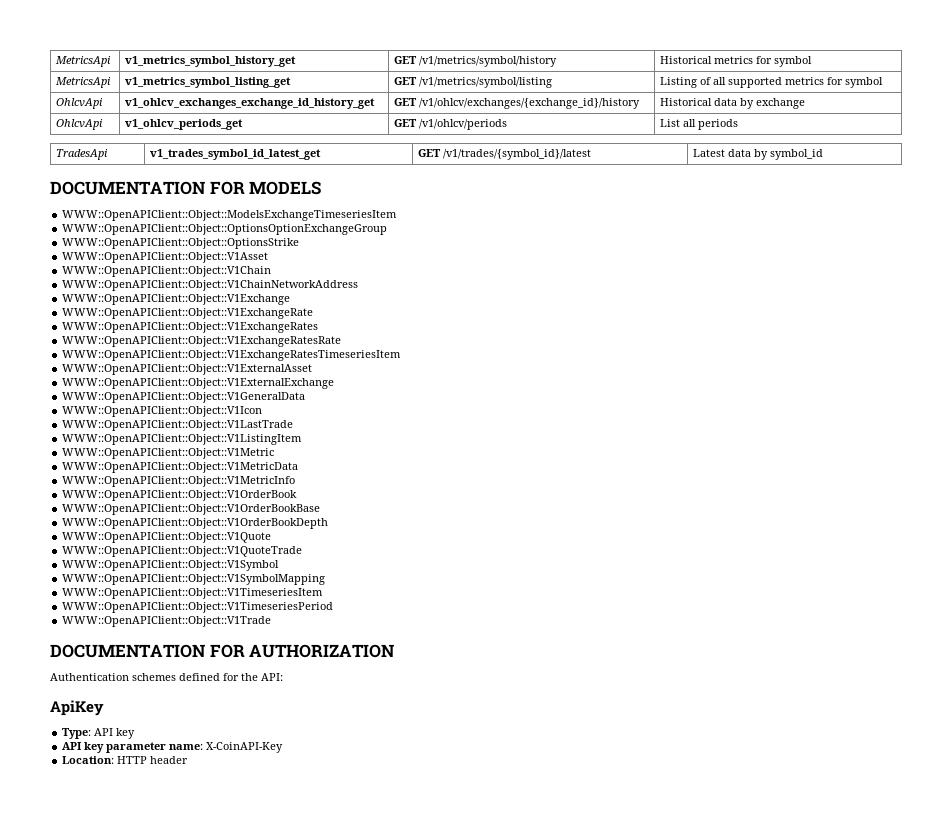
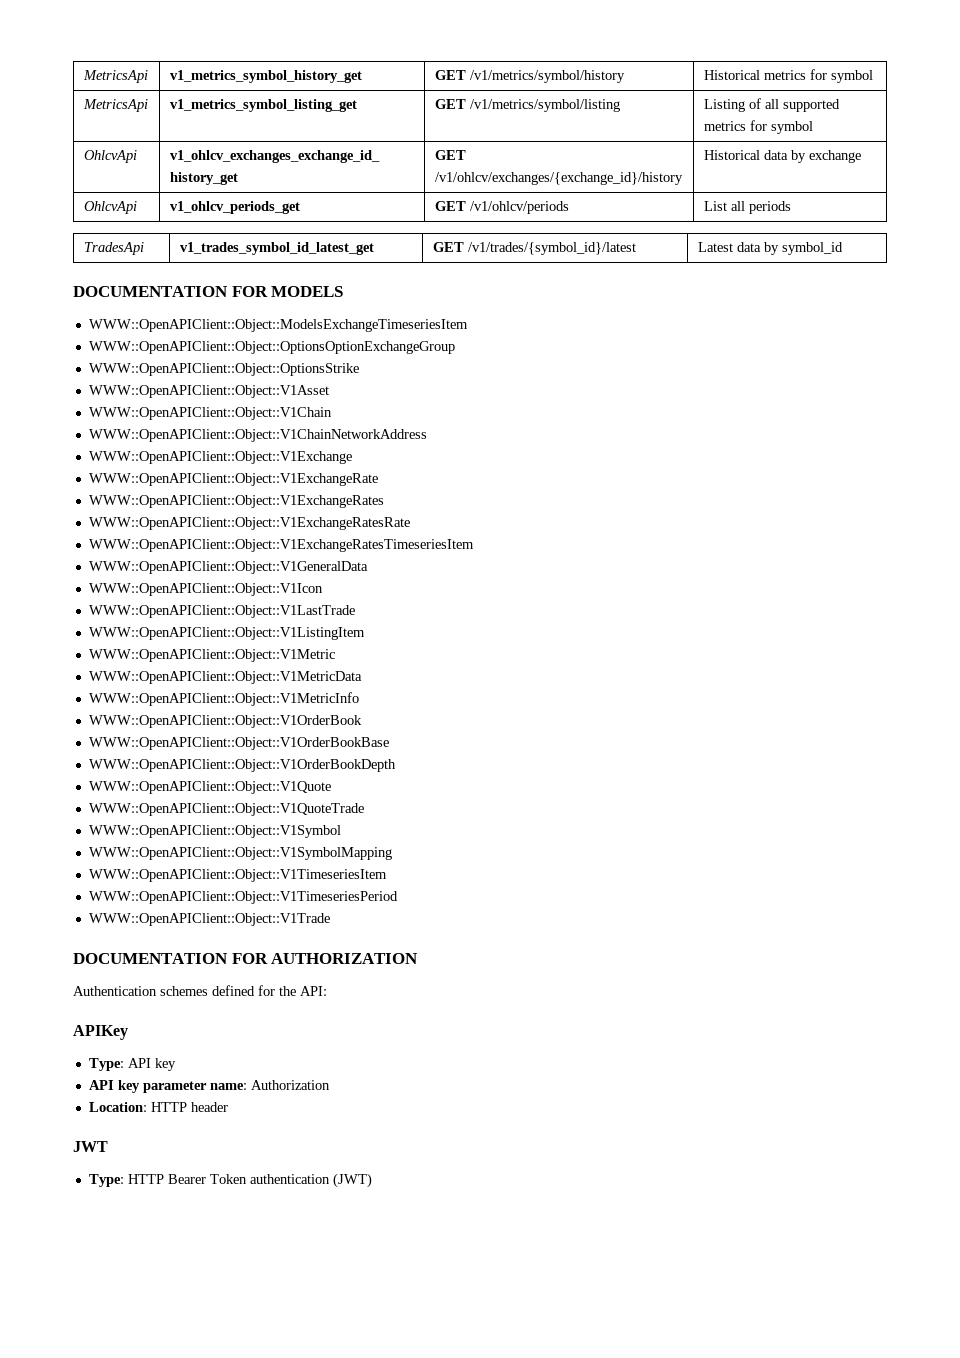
[62,364,313,375] [62,378,335,389] // WWW::OpenAPIClient::Object::V1ExternalAsset // WWW::OpenAPIClient::Object::V1ExternalExchange -> (474, 545) none
[50,700,104,716] ApiKey -> [73,1025,128,1040] APIKey
[206,742,284,753] X-CoinAPI-Key -> [250,1080,330,1090] Authorization
(189, 760) none -> [73,1141,108,1152] [88,1173,372,1188] // JWT // Type: HTTP Bearer Token authentication (JWT)

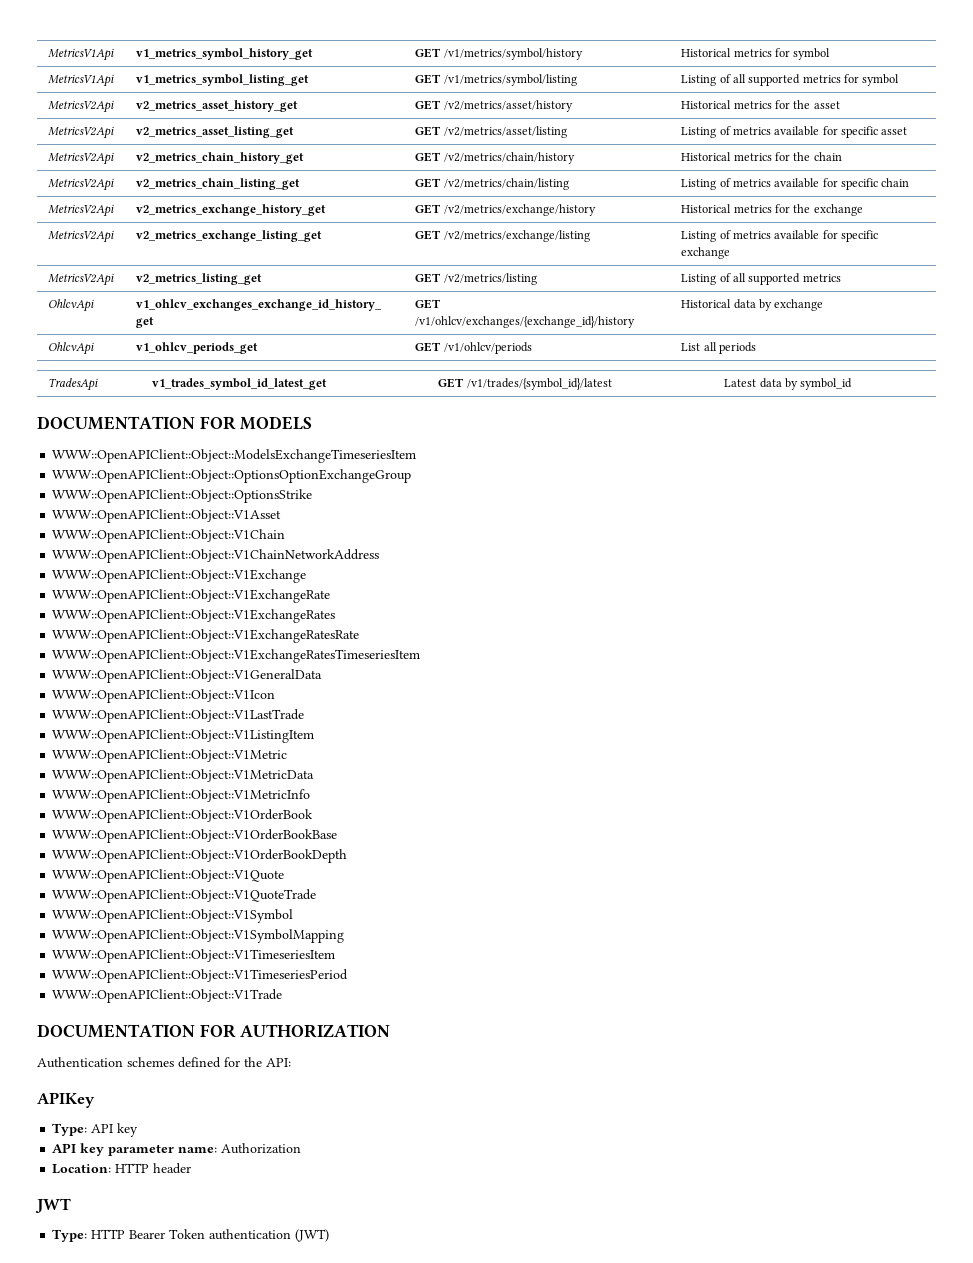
[82,70,148,83] MetricsApi -> [48,48,115,61] MetricsV1Api
[82,99,148,112] MetricsApi -> [48,74,115,87] MetricsV1Api
(813, 127) none -> [48,100,115,113] [136,100,299,112] [415,100,573,112] [681,100,840,109] [48,126,115,139] [136,126,295,138] [415,126,567,138] [681,126,908,138] [48,152,115,165] [136,152,305,164] [415,152,575,164] [681,152,842,161] [48,178,115,191] [136,178,301,190] [415,178,569,190] [681,178,910,190] [48,204,115,217] [136,204,327,216] [415,204,596,216] [681,204,863,216] [48,230,115,243] [136,230,323,242] [415,230,590,242] [681,230,879,242] [681,247,731,259] [48,273,115,286] [136,273,263,285] [415,273,537,285] [681,273,841,285] // MetricsV2Api | v2_metrics_asset_history_get | GET /v2/metrics/asset/history | Historical metrics for the asset // MetricsV2Api | v2_metrics_asset_listing_get | GET /v2/metrics/asset/listing | Listing of metrics available for specific asset // MetricsV2Api | v2_metrics_chain_history_get | GET /v2/metrics/chain/history | Historical metrics for the chain // MetricsV2Api | v2_metrics_chain_listing_get | GET /v2/metrics/chain/listing | Listing of metrics available for specific chain // MetricsV2Api | v2_metrics_exchange_history_get | GET /v2/metrics/exchange/history | Historical metrics for the exchange // MetricsV2Api | v2_metrics_exchange_listing_get | GET /v2/metrics/exchange/listing | Listing of metrics available for specific exchange // MetricsV2Api | v2_metrics_listing_get | GET /v2/metrics/listing | Listing of all supported metrics

